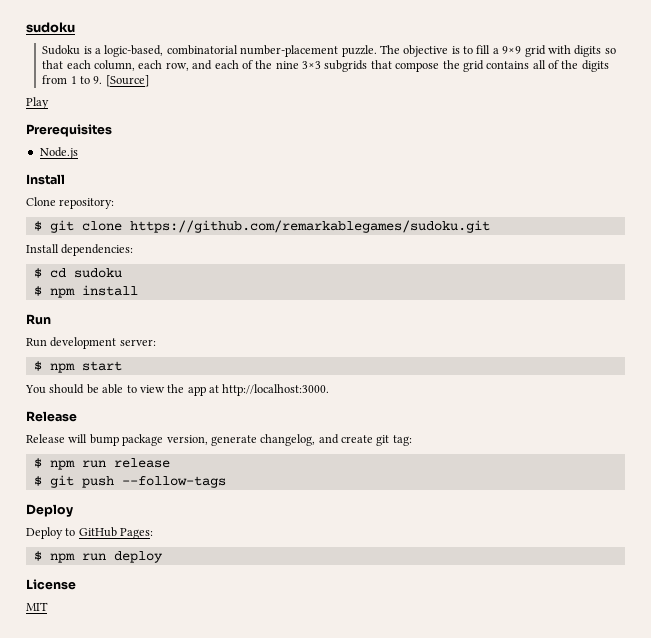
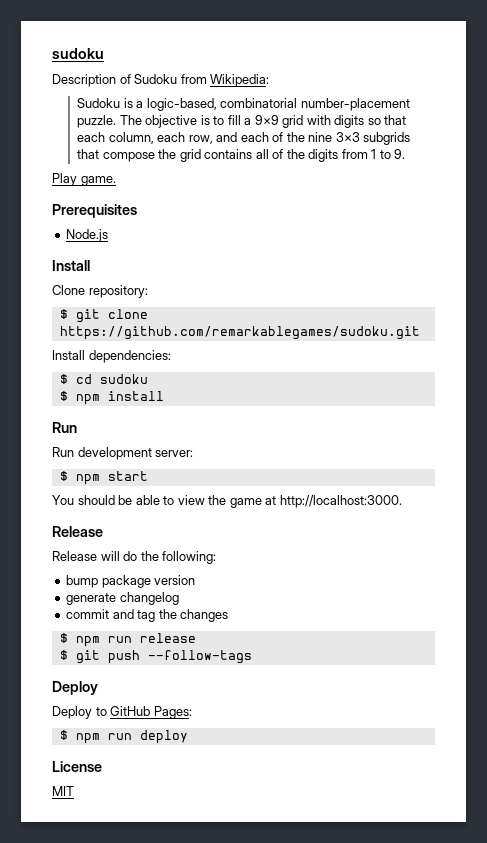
[26,22,75,33] sudoku -> [52,48,104,59] [52,74,270,87] sudoku // Description of Sudoku from Wikipedia:
[105,75,149,87] [Source] -> (406, 154) none
(49, 103) none -> [80,176,116,186] game.
[187,386,206,396] app -> [229,498,262,508] game
[89,434,412,446] bump package version, generate changelog, and create git tag: -> [123,551,217,564] [66,575,196,588] [66,592,179,605] [66,609,229,622] do the following: // bump package version // generate changelog // commit and tag the changes

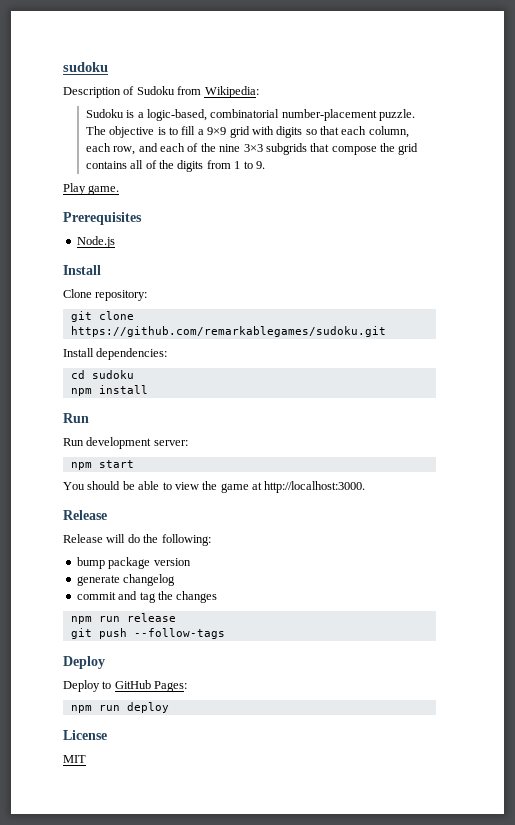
[59,309,68,319] $ -> (148, 295) none
[59,374,68,384] $ -> (168, 354) none
[59,391,68,401] $ -> (134, 374) none
[59,471,68,481] $ -> (188, 443) none
[59,633,68,643] $ -> (218, 597) none
[59,650,68,660] $ -> (176, 617) none
[59,730,68,740] $ -> (188, 686) none

